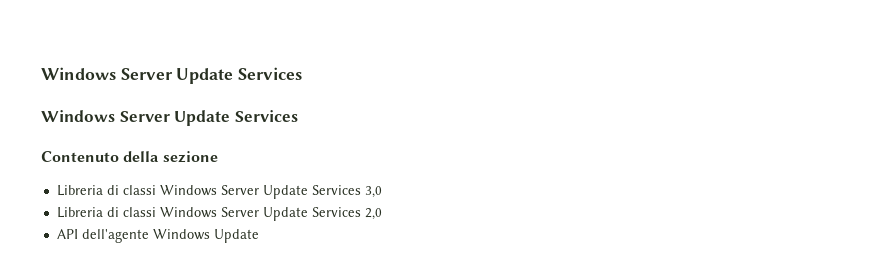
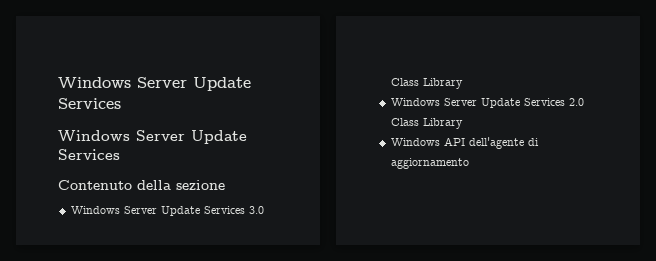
[56,185,382,199] [56,207,382,221] [56,229,259,243] Libreria di classi Windows Server Update Services 3,0 // Libreria di classi Windows Server Update Services 2,0 // API dell'agente Windows Update -> [70,206,264,216] [390,78,463,89] [390,98,584,108] [390,118,463,129] [390,137,539,149] [390,158,469,169] Windows Server Update Services 3.0 Class Library // Windows Server Update Services 2.0 Class Library // Windows API dell'agente di aggiornamento

